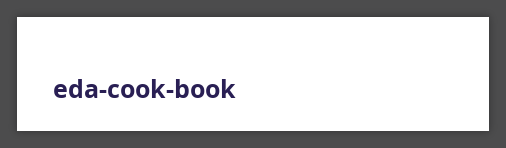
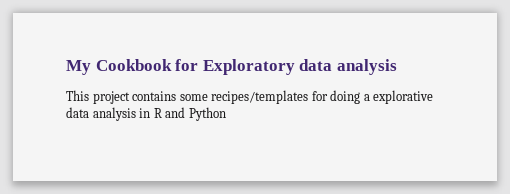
[53,79,236,98] eda-cook-book -> [66,59,397,75] [66,90,434,104] [66,107,226,121] My Cookbook for Exploratory data analysis // This project contains some recipes/templates for doing a explorative data analysis in R and Python

